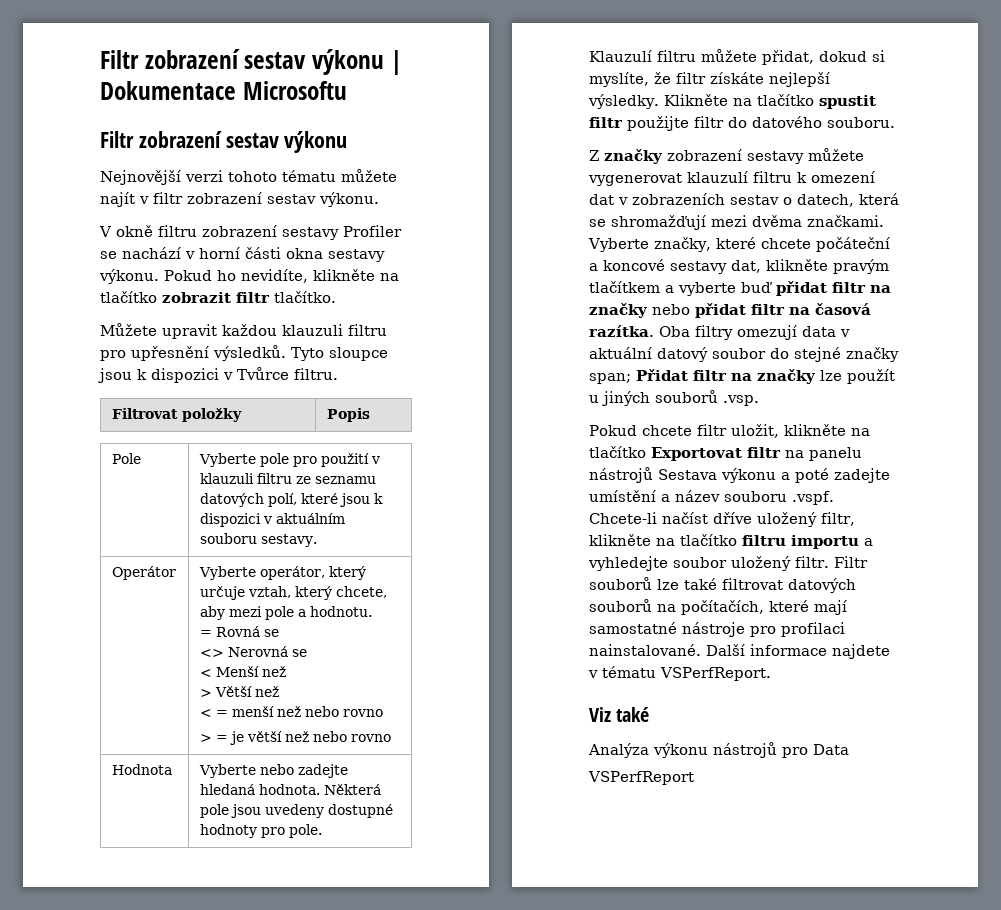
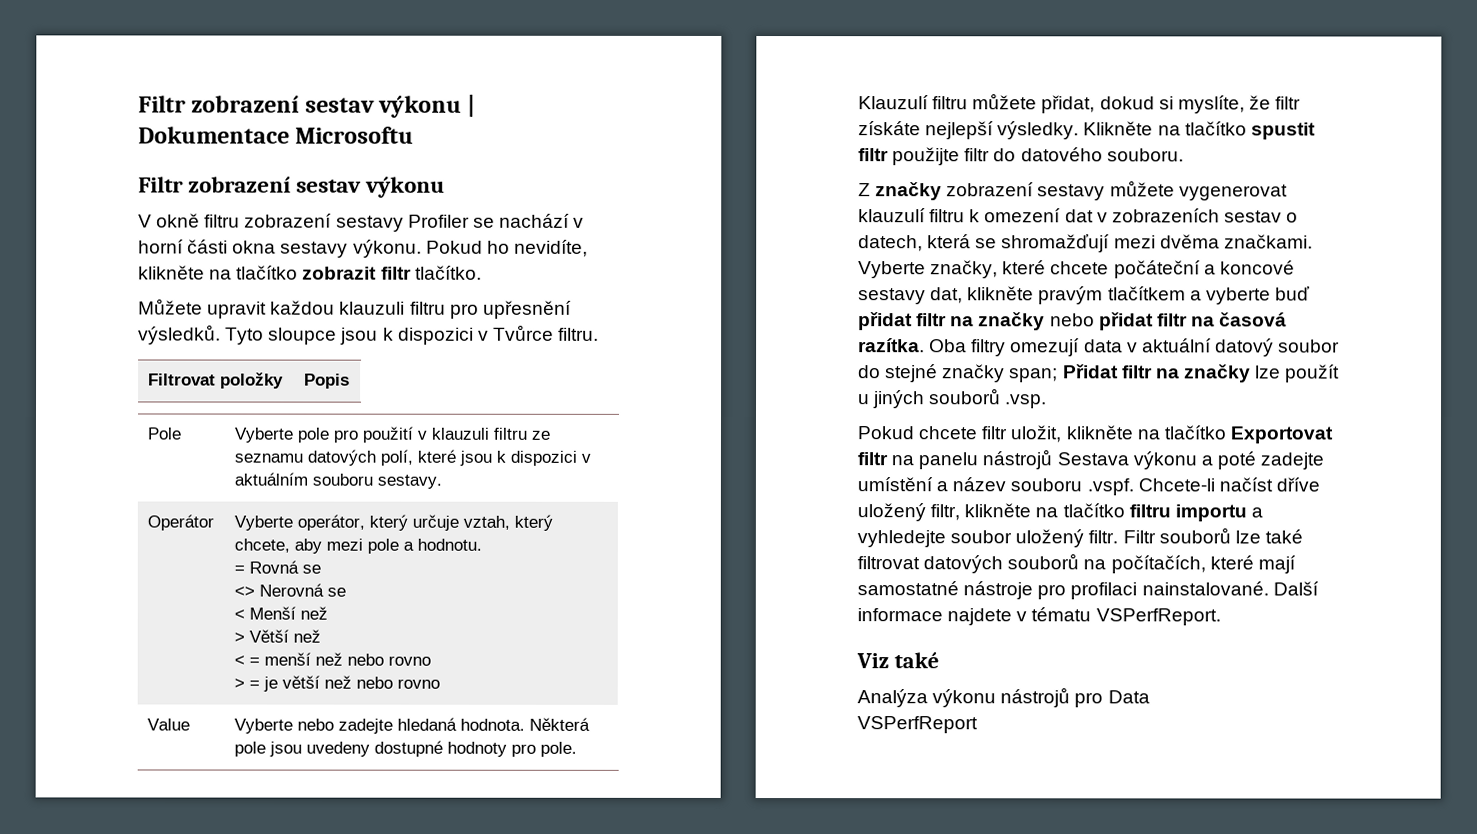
[100,169,397,185] [100,192,379,207] // Nejnovější verzi tohoto tématu můžete najít v filtr zobrazení sestav výkonu. -> (446, 187) none
[111,764,172,775] Hodnota -> [147,718,191,731] Value

